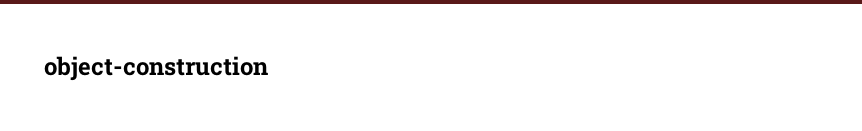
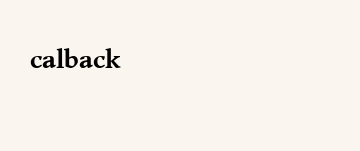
[44,56,268,81] object-construction -> [30,48,121,68] calback

